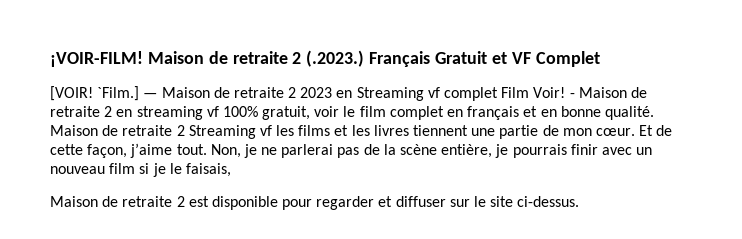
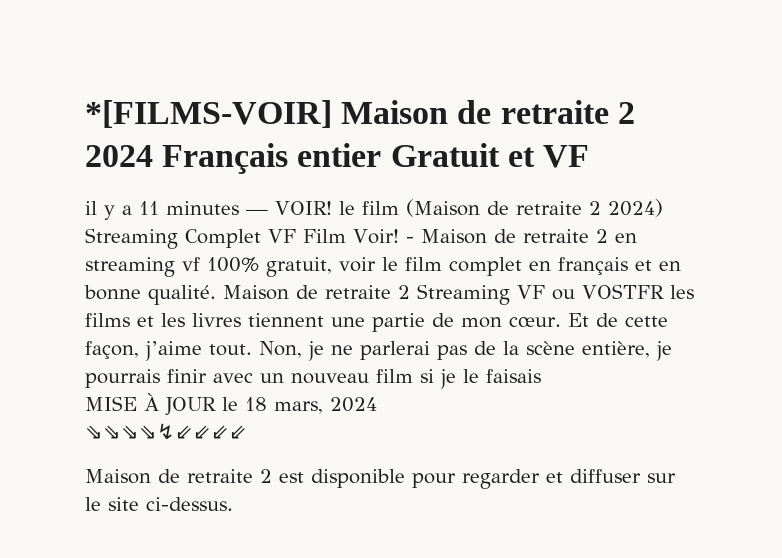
[50,50,431,67] ¡VOIR-FILM! Maison de retraite 2 (.2023.) Français -> [85,100,635,128] [85,143,382,174] *[FILMS-VOIR] Maison de retraite 2 2024 Français entier
[535,51,600,67] [50,86,499,101] Complet // [VOIR! `Film.] — Maison de retraite 2 2023 en Streaming vf complet -> [85,199,663,220] [85,228,296,249] // il y a 11 minutes — VOIR! le film (Maison de retraite 2 2024) Streaming Complet VF
[259,125,272,136] vf -> [517,284,664,300] VF ou VOSTFR
[185,163,231,177] faisais, -> [486,369,541,383] [85,393,377,416] [85,423,247,440] faisais // MISE À JOUR le 18 mars, 2024 // ⇘⇘⇘⇘↯⇙⇙⇙⇙

